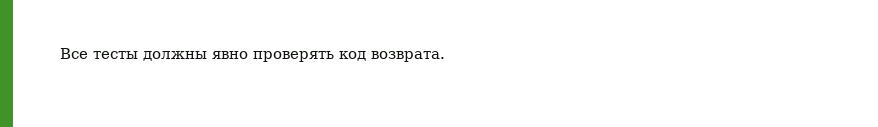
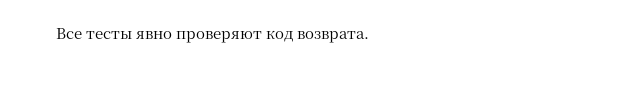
[143,51,334,62] должны явно проверять -> [136,31,263,43] явно проверяют

